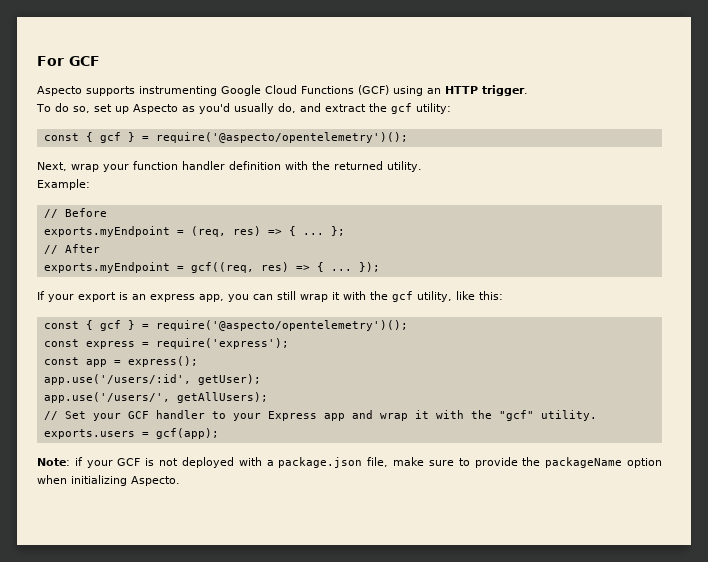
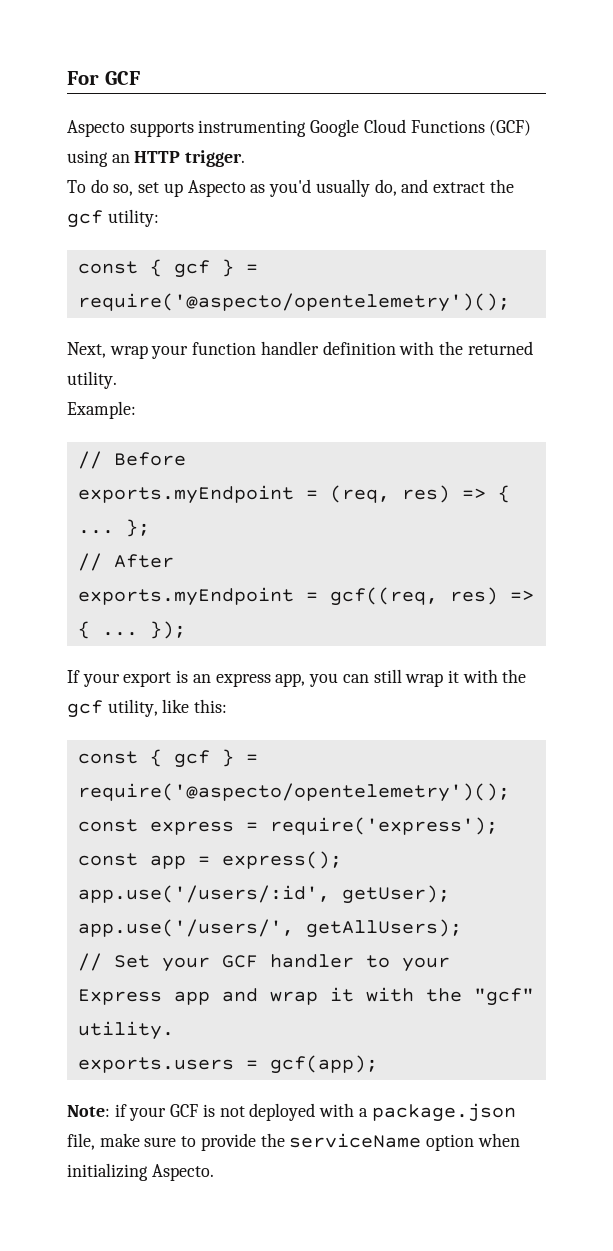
[545,457,623,468] packageName -> [289,1133,422,1148] serviceName

